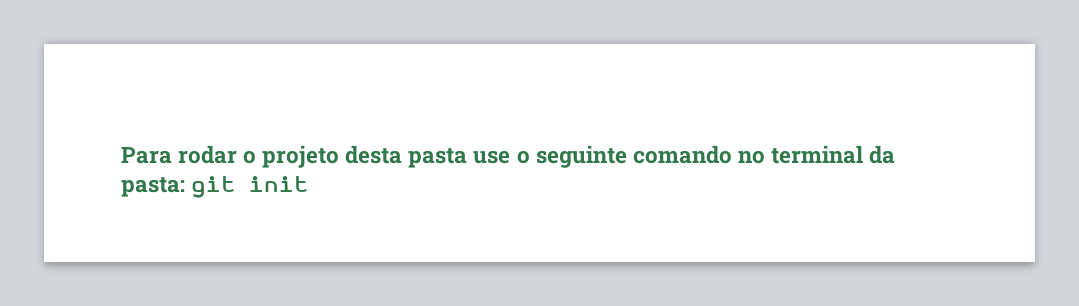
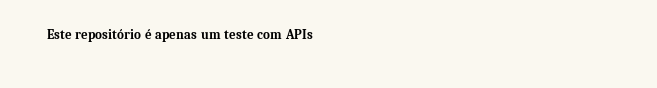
[121,145,895,168] [121,176,310,198] Para rodar o projeto desta pasta use o seguinte comando no terminal da pasta: git init -> [47,29,313,42] Este repositório é apenas um teste com APIs

